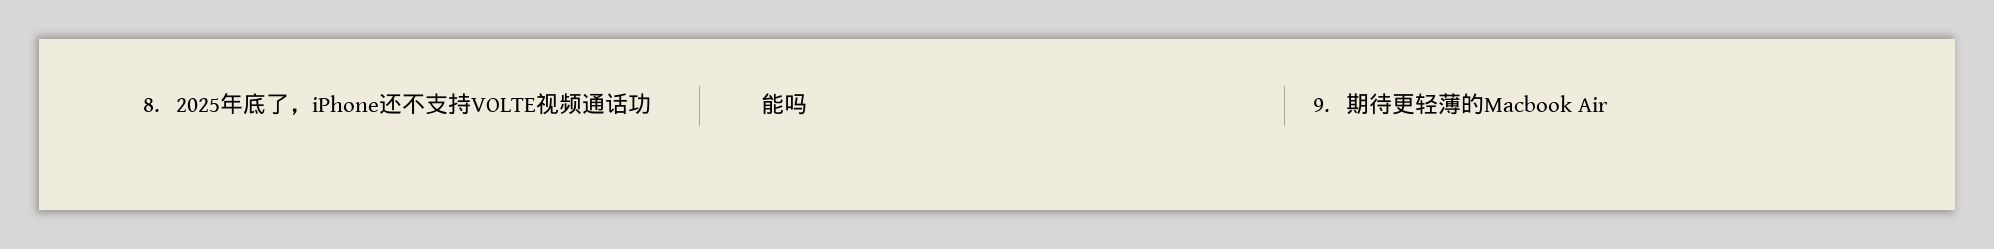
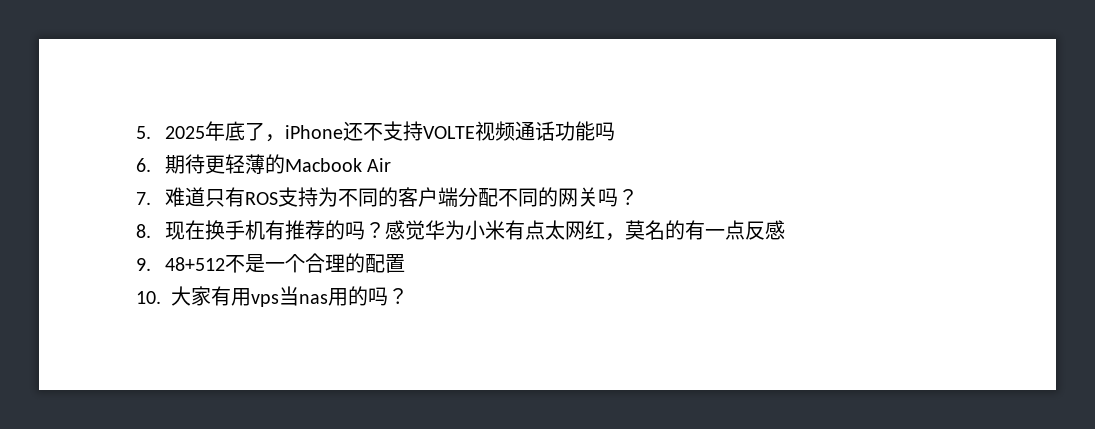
[143,98,160,112] 8. -> [136,126,151,139] 5.
[1313,98,1330,112] 9. -> [136,158,151,172] 6.
(1609, 104) none -> [136,187,638,207] [136,220,785,241] [136,253,405,273] [136,286,408,307] // 7.难道只有ROS支持为不同的客户端分配不同的网关吗？ // 8.现在换手机有推荐的吗？感觉华为小米有点太网红，莫名的有一点反感 // 9. 48+512不是一个合理的配置 // 10.大家有用vps当nas用的吗？

